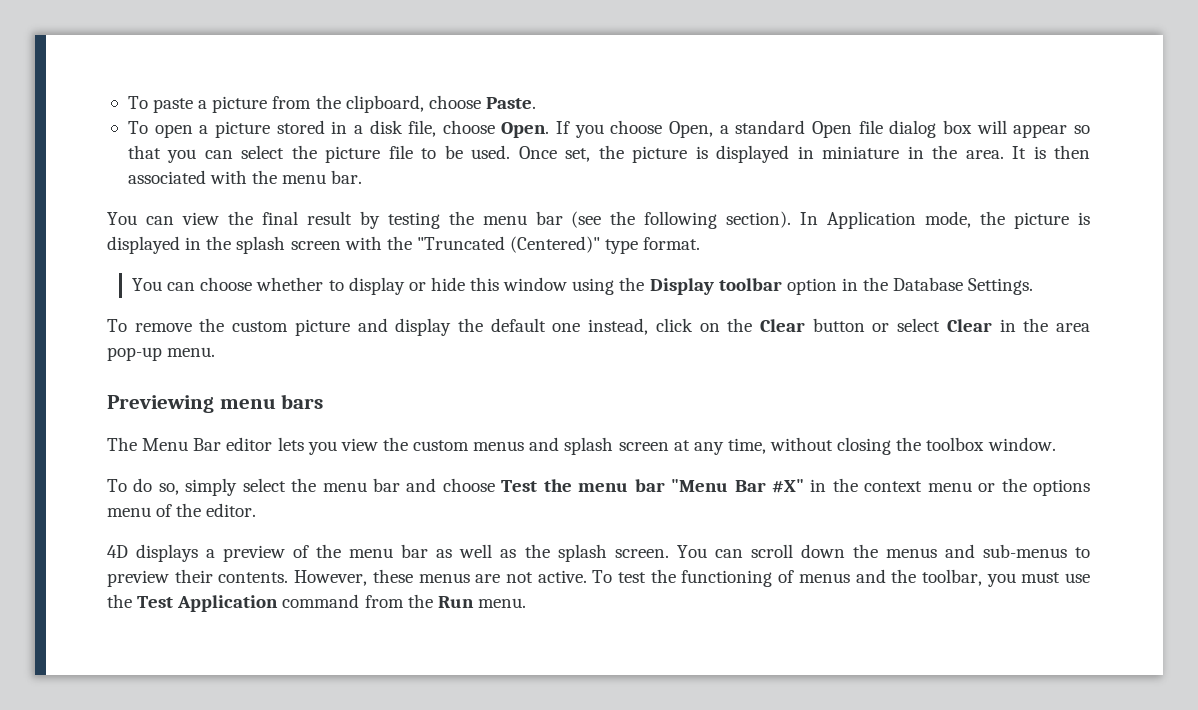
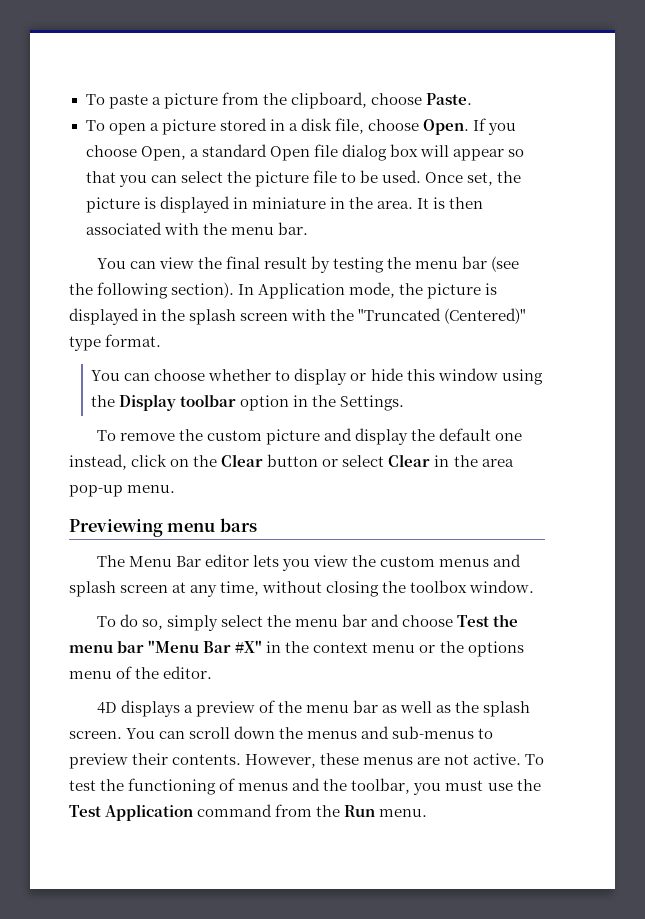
[893,277,964,291] Database -> (337, 401) none

